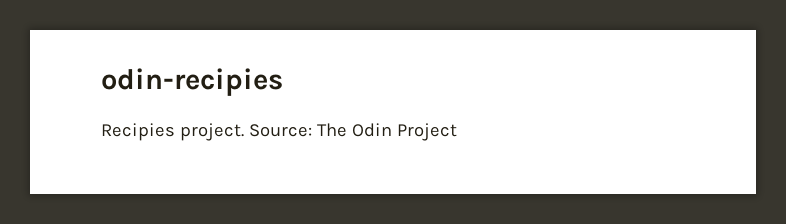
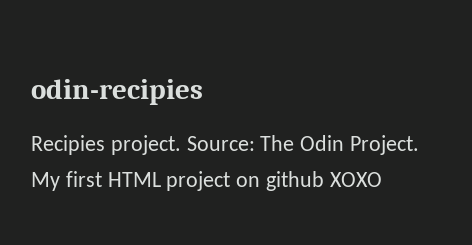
[396,123,457,141] Project -> [350,135,420,155] [31,171,382,191] Project. // My first HTML project on github XOXO

